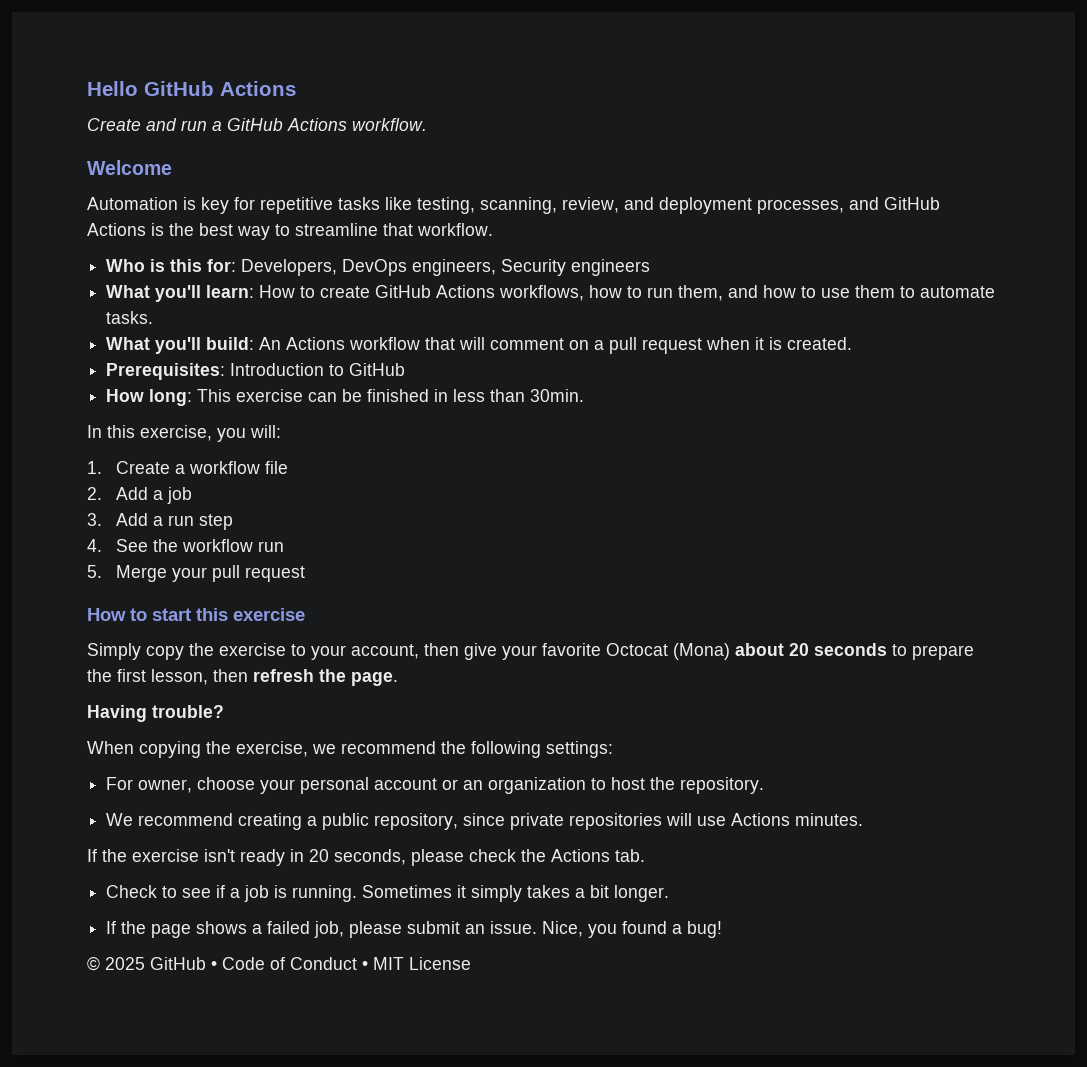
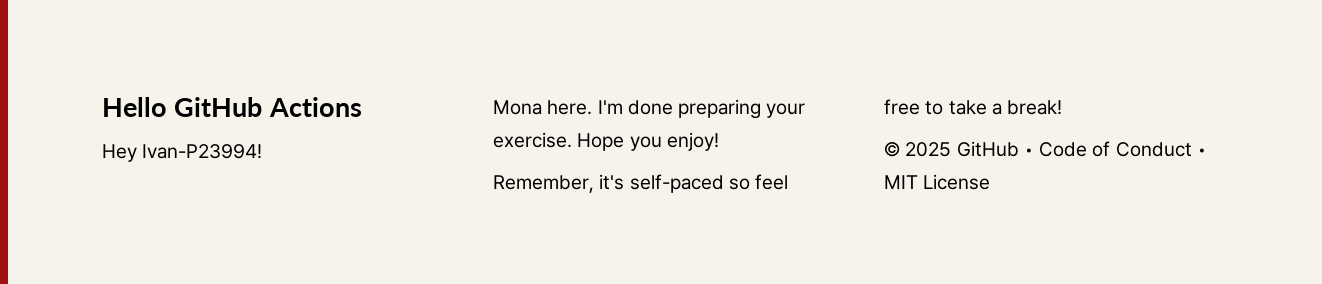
[87,118,427,131] [87,160,172,175] [87,197,940,214] [87,223,493,240] [106,259,651,276] [106,285,996,302] [106,311,154,324] [106,337,853,354] [106,363,406,380] [106,389,585,406] [87,425,281,442] [87,461,289,474] [87,487,193,504] [87,513,234,530] [87,539,285,552] [87,565,306,582] [87,608,305,621] [87,643,974,660] [87,669,398,686] [87,705,224,722] [87,741,613,758] [106,777,765,794] [106,813,864,830] [87,849,645,866] [106,885,670,902] [106,921,723,938] Create and run a GitHub Actions workflow. // Welcome // Automation is key for repetitive tasks like testing, scanning, review, and deployment processes, and GitHub Actions is the best way to streamline that workflow. // Who is this for: Developers, DevOps engineers, Security engineers // What you'll learn: How to create GitHub Actions workflows, how to run them, and how to use them to automate tasks. // What you'll build: An Actions workflow that will comment on a pull request when it is created. // Prerequisites: Introduction to GitHub // How long: This exercise can be finished in less than 30min. // In this exercise, you will: // 1. Create a workflow file // 2. Add a job // 3. Add a run step // 4. See the workflow run // 5. Merge your pull request // How to start this exercise // Simply copy the exercise to your account, then give your favorite Octocat (Mona) about 20 seconds to prepare the first lesson, then refresh the page. // Having trouble? // When copying the exercise, we recommend the following settings: // For owner, choose your personal account or an organization to host the repository. // We recommend creating a public repository, since private repositories will use Actions minutes. // If the exercise isn't ready in 20 seconds, please check the Actions tab. // Check to see if a job is running. Sometimes it simply takes a bit longer. // If the page shows a failed job, please submit an issue. Nice, you found a bug! -> [102,144,263,162] [493,99,806,119] [493,132,719,151] [493,174,789,193] [884,99,1063,115] Hey Ivan-P23994! // Mona here. I'm done preparing your exercise. Hope you enjoy! // Remember, it's self-paced so feel free to take a break!

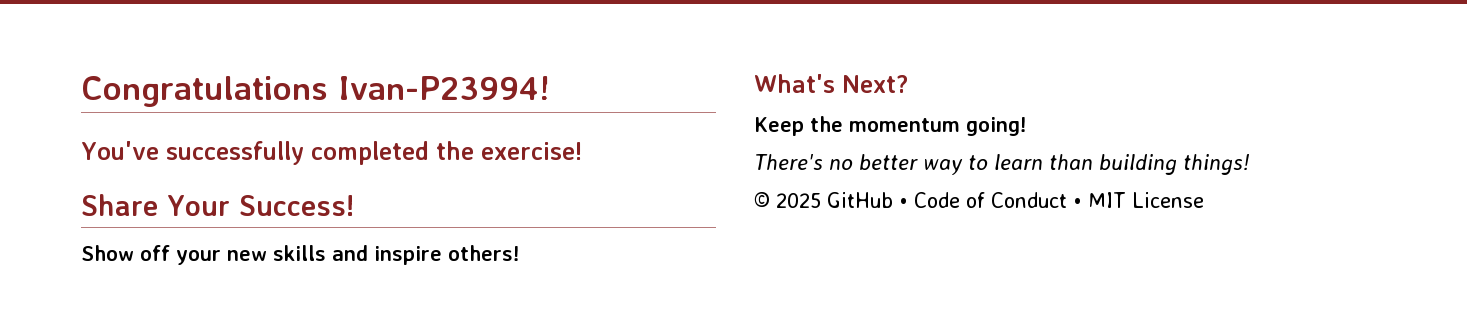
[102,97,362,117] [102,144,263,162] [493,99,806,119] [493,132,719,151] [493,174,789,193] [884,99,1063,115] Hello GitHub Actions // Hey Ivan-P23994! // Mona here. I'm done preparing your exercise. Hope you enjoy! // Remember, it's self-paced so feel free to take a break! -> [81,76,550,107] [81,141,582,165] [81,194,355,216] [81,245,520,265] [754,74,909,93] [754,116,1027,136] [754,154,1250,175] Congratulations Ivan-P23994! // You've successfully completed the exercise! // Share Your Success! // Show off your new skills and inspire others! // What's Next? // Keep the momentum going! // There's no better way to learn than building things!

